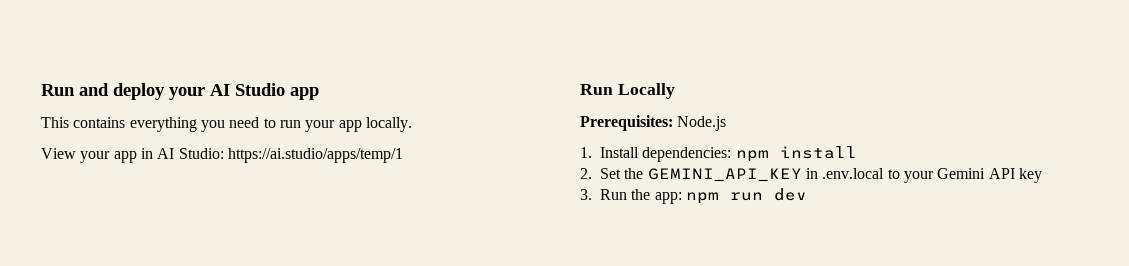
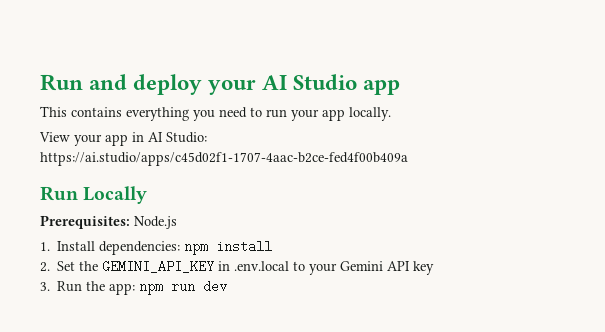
[227,148,403,163] https://ai.studio/apps/temp/1 -> [40,152,408,166] https://ai.studio/apps/c45d02f1-1707-4aac-b2ce-fed4f00b409a

